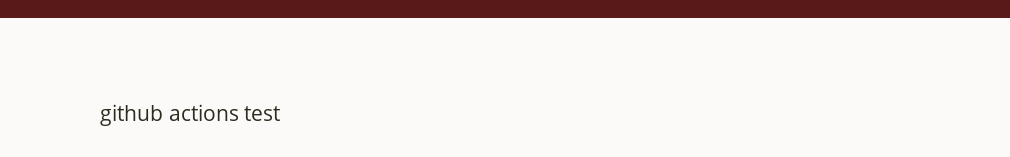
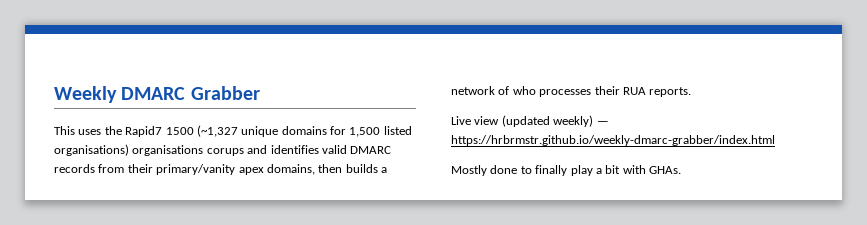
[100,104,281,126] github actions test -> [54,86,260,103] [54,125,412,137] [54,144,392,156] [54,164,387,175] [451,86,692,97] [451,115,609,127] [451,135,775,146] [451,165,681,176] Weekly DMARC Grabber // This uses the Rapid7 1500 (~1,327 unique domains for 1,500 listed organisations) organisations corups and identifies valid DMARC records from their primary/vanity apex domains, then builds a network of who processes their RUA reports. // Live view (updated weekly) — https://hrbrmstr.github.io/weekly-dmarc-grabber/index.html // Mostly done to finally play a bit with GHAs.

